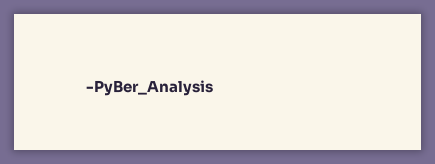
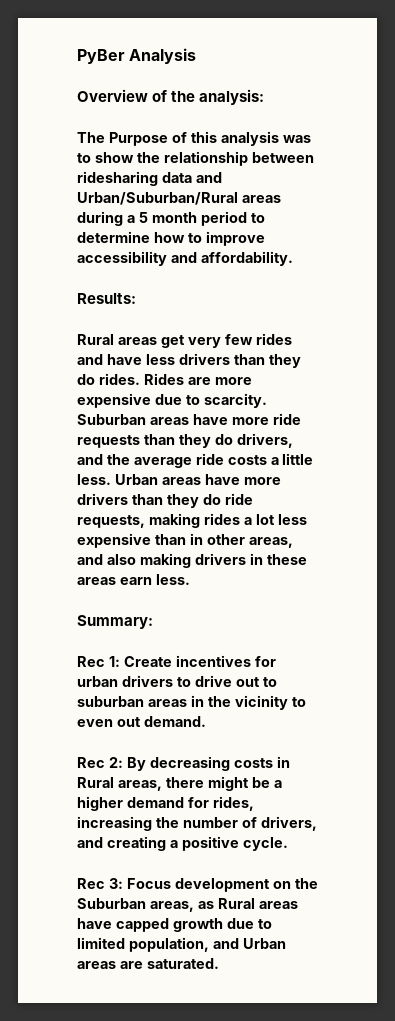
[86,80,213,96] -PyBer_Analysis -> [77,48,197,64] [77,89,265,105] [77,131,311,146] [77,151,314,166] [77,171,222,186] [77,192,281,205] [77,211,265,226] [77,231,265,246] [77,251,293,266] [77,293,136,304] [77,333,292,348] [77,353,301,368] [77,373,252,385] [77,393,267,408] [77,413,301,425] [77,433,293,448] [77,453,314,468] [77,474,281,485] [77,493,253,508] [77,513,307,528] [77,533,293,548] [77,553,307,568] [77,574,190,585] [77,615,153,629] [77,655,276,667] [77,675,277,687] [77,695,306,710] [77,716,206,727] [77,756,290,771] [77,776,282,791] [77,796,254,811] [77,816,317,831] [77,836,288,851] [77,878,318,892] [77,898,298,912] [77,918,272,932] [77,937,286,952] [77,958,219,969] PyBer Analysis // Overview of the analysis: // The Purpose of this analysis was to show the relationship between ridesharing data and Urban/Suburban/Rural areas during a 5 month period to determine how to improve accessibility and affordability. // Results: // Rural areas get very few rides and have less drivers than they do rides. Rides are more expensive due to scarcity. Suburban areas have more ride requests than they do drivers, and the average ride costs a little less. Urban areas have more drivers than they do ride requests, making rides a lot less expensive than in other areas, and also making drivers in these areas earn less. // Summary: // Rec 1: Create incentives for urban drivers to drive out to suburban areas in the vicinity to even out demand. // Rec 2: By decreasing costs in Rural areas, there might be a higher demand for rides, increasing the number of drivers, and creating a positive cycle. // Rec 3: Focus development on the Suburban areas, as Rural areas have capped growth due to limited population, and Urban areas are saturated.

